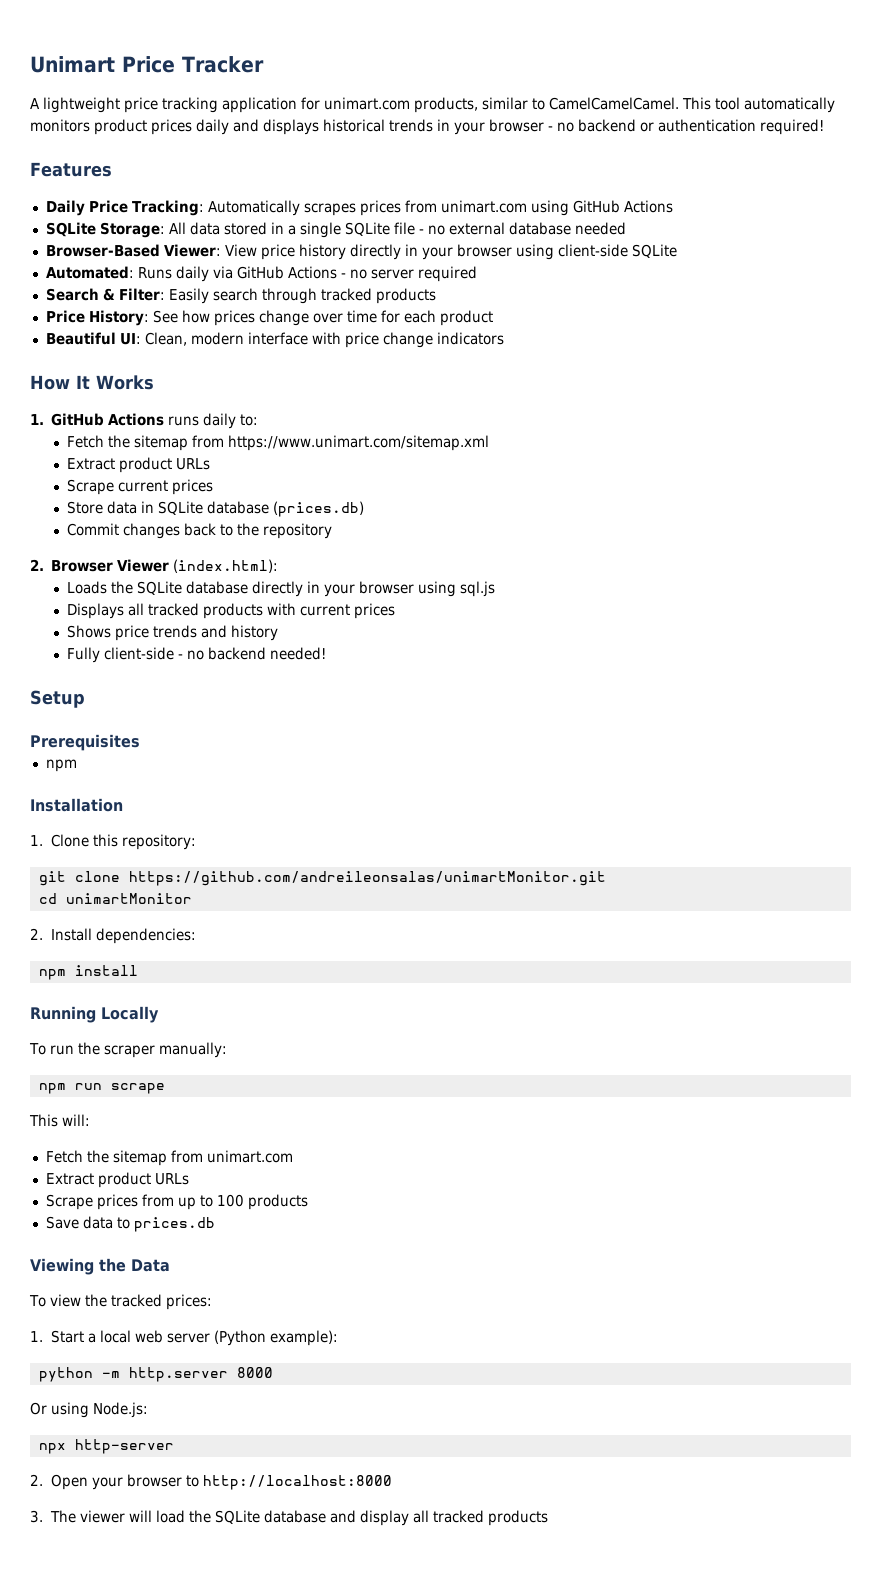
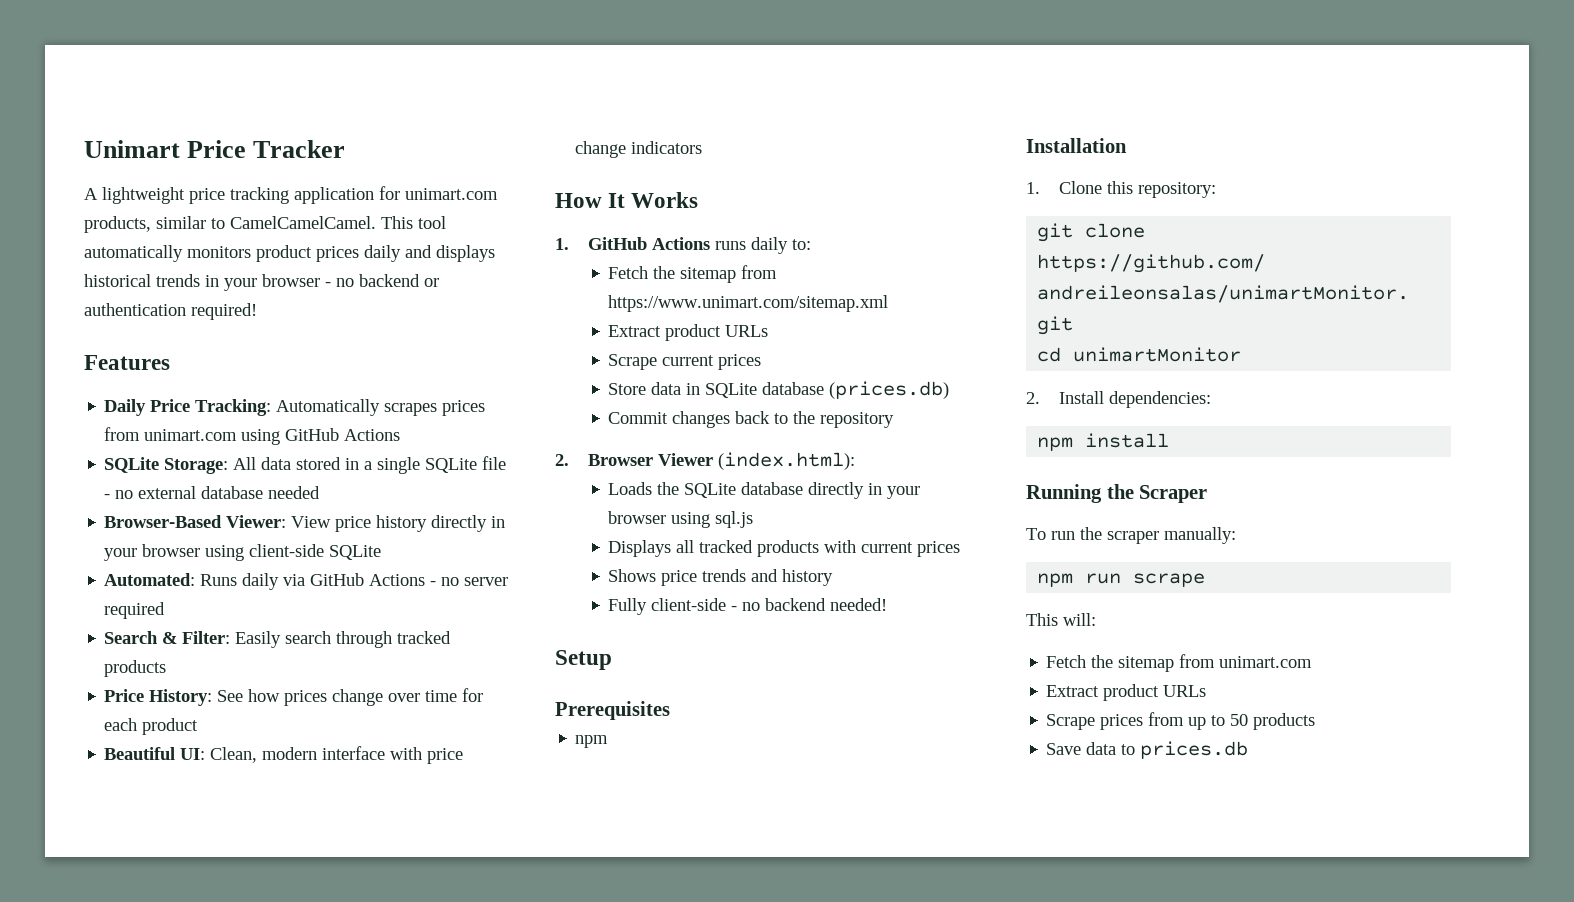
[101,1006,159,1023] Locally -> [1106,484,1208,503] the Scraper
[216,1194,244,1207] 100 -> [1230,714,1249,726] 50
[30,1258,170,1275] [29,1294,212,1310] [30,1330,339,1346] [38,1367,273,1382] [30,1402,148,1418] [38,1439,174,1454] [30,1474,393,1490] [30,1510,549,1526] // Viewing the Data // To view the tracked prices: // 1. Start a local web server (Python example): // python -m http.server 8000 // Or using Node.js: // npx http-server // 2. Open your browser to http://localhost:8000 // 3. The viewer will load the SQLite database and display all tracked products -> (1249, 750) none

